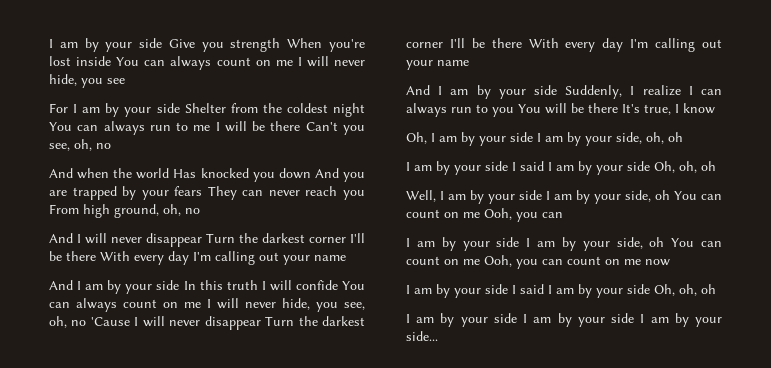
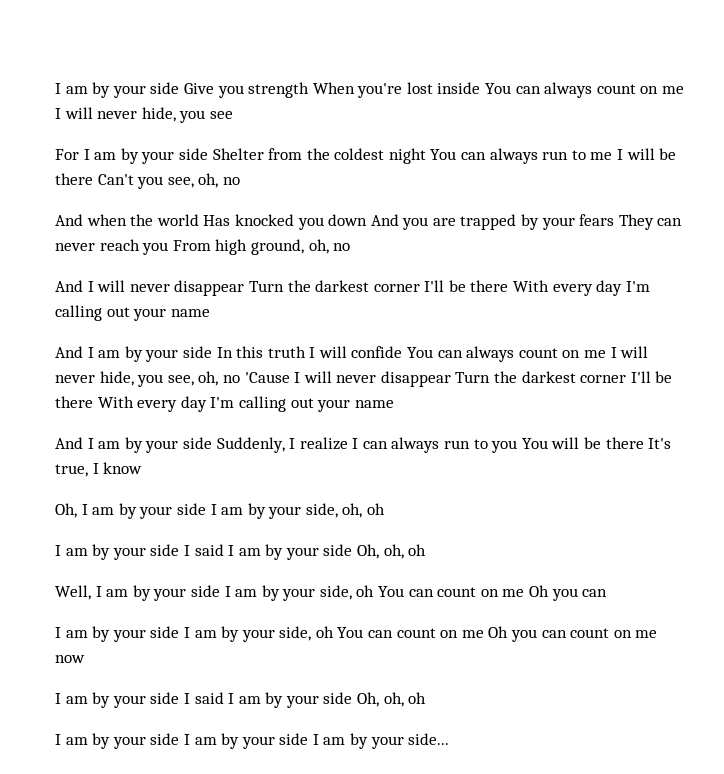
[484,208,512,220] Ooh, -> [529,585,550,597] Oh
[484,255,512,267] Ooh, -> [488,626,509,638] Oh

